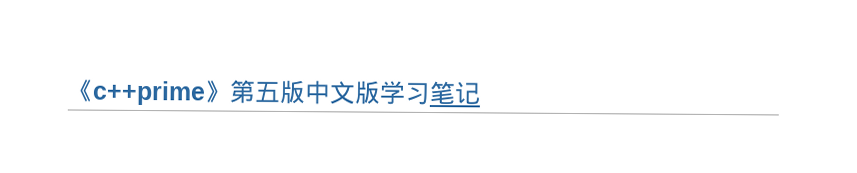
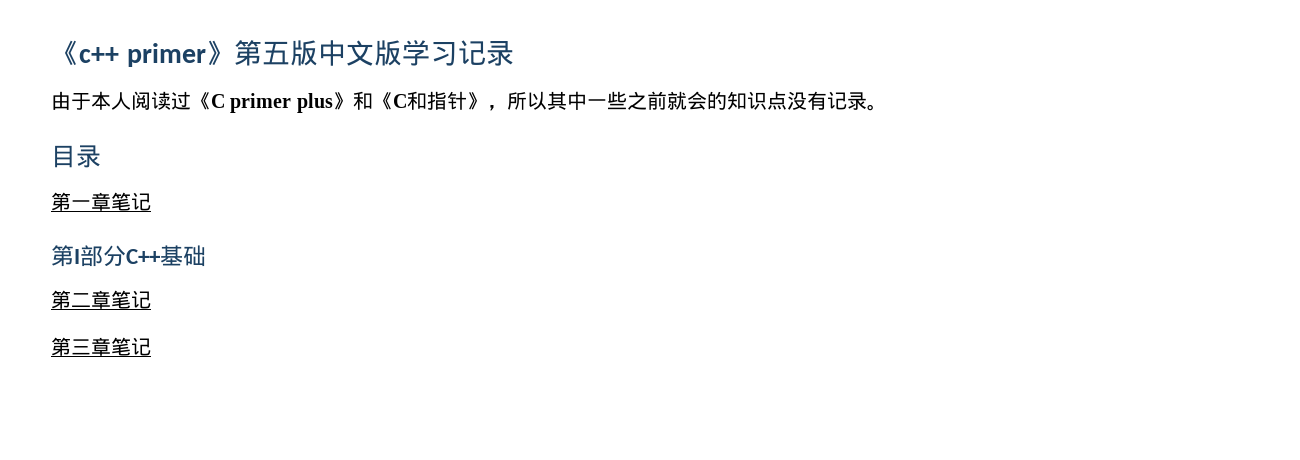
[67,79,206,106] 《c++prime -> [51,40,206,67] 《c++ primer
(431, 94) none -> [457,40,514,66] [51,91,887,113] [51,145,101,168] [51,192,151,211] [51,245,206,267] [51,290,151,309] [51,337,111,356] 记录 // 由于本人阅读过《C primer plus》和《C和指针》，所以其中一些之前就会的知识点没有记录。 // 目录 // 第一章笔记 // 第I部分C++基础 // 第二章笔记 // 第三章

